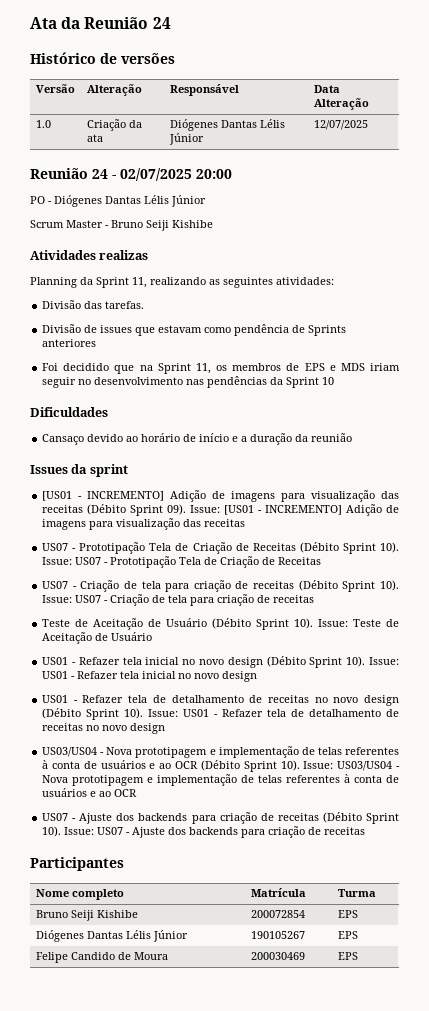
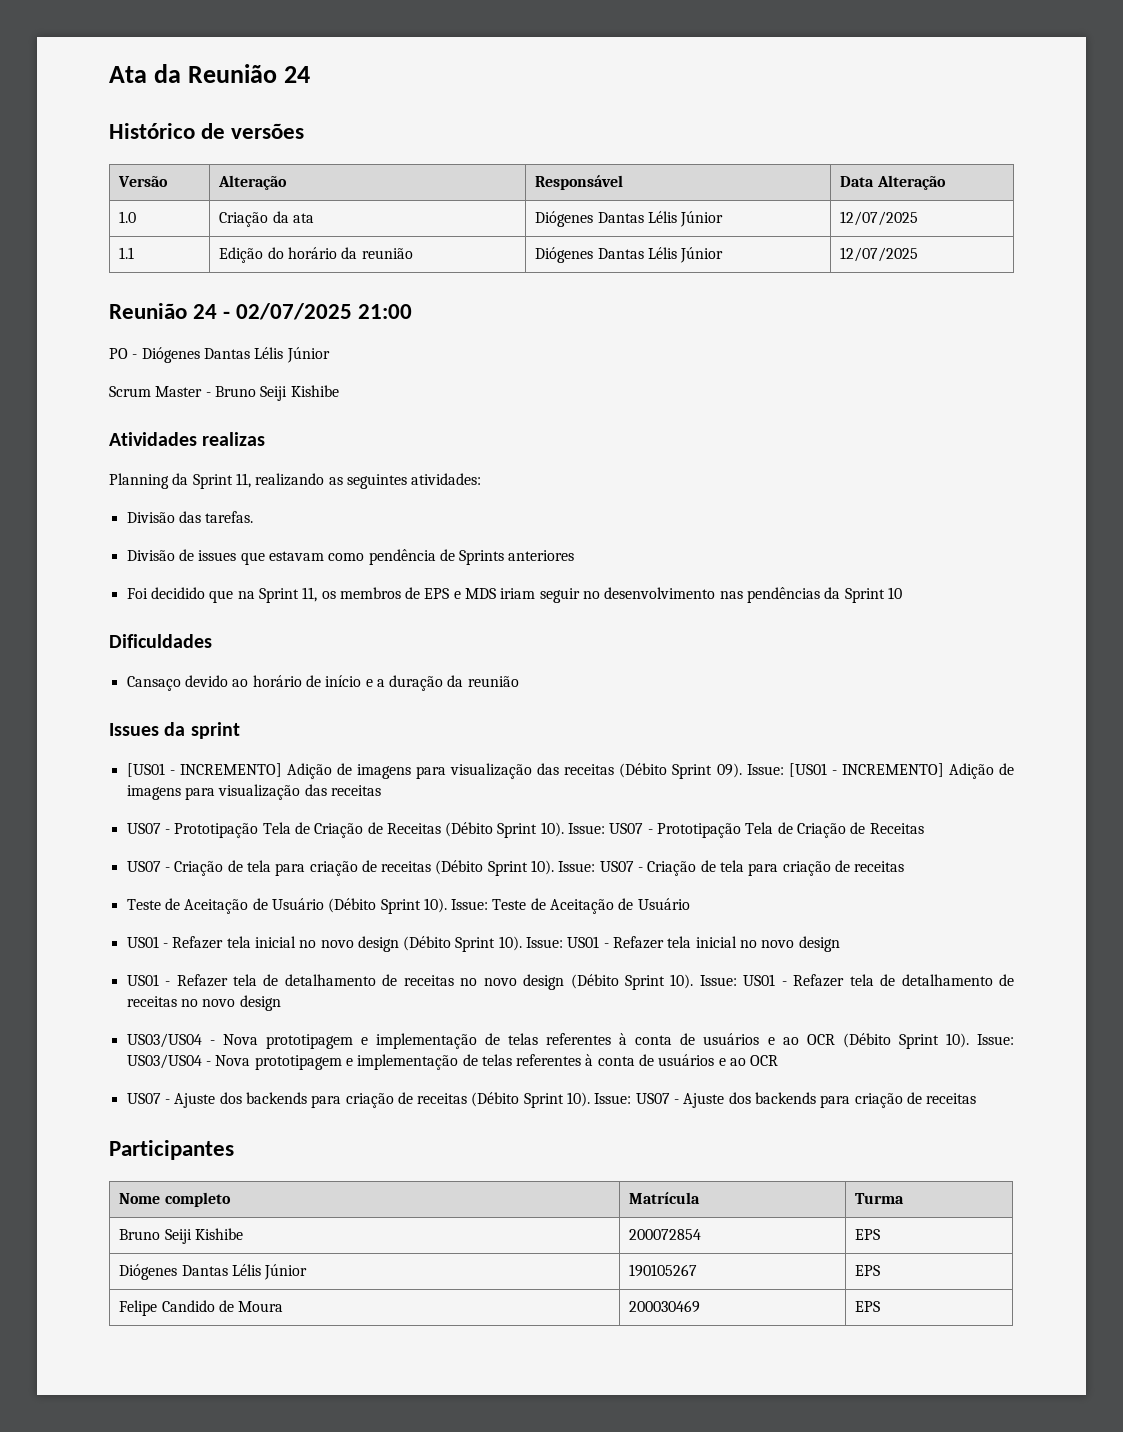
(368, 125) none -> [119,247,135,259] [219,247,413,263] [535,247,724,263] [840,247,919,262] // 1.1 | Edição do horário da reunião | Diógenes Dantas Lélis Júnior | 12/07/2025
[196,169,232,179] 20:00 -> [358,304,413,319] 21:00

